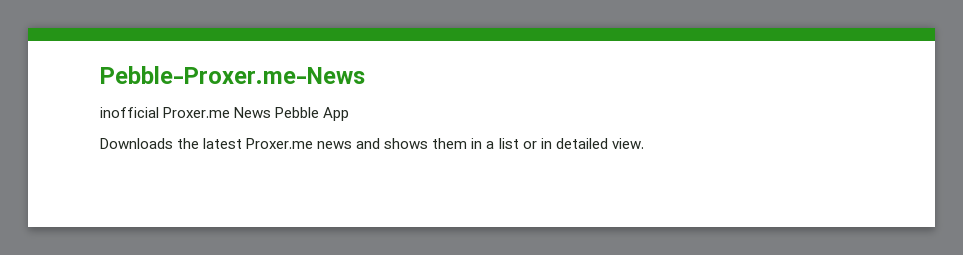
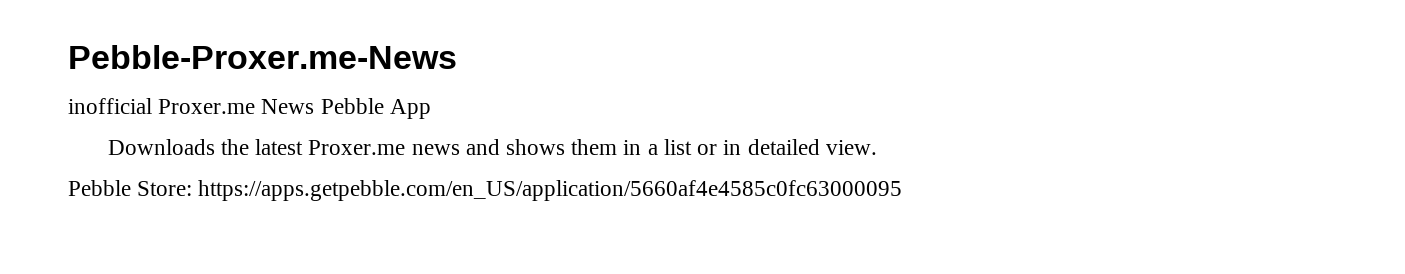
(644, 143) none -> [68,180,903,201] // Pebble Store: https://apps.getpebble.com/en_US/application/5660af4e4585c0fc63000095

